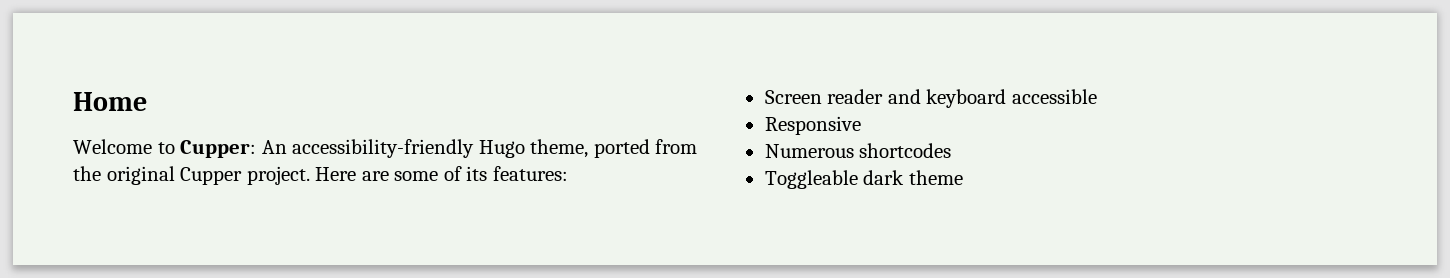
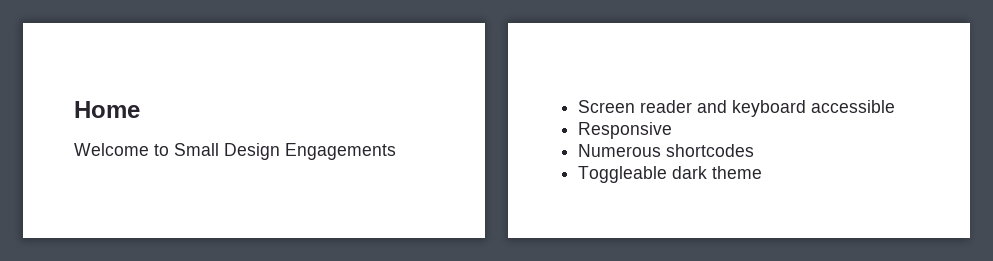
[180,139,698,158] [73,166,568,185] Cupper: An accessibility-friendly Hugo theme, ported from the original Cupper project. Here are some of its features: -> [174,143,396,160] Small Design Engagements

